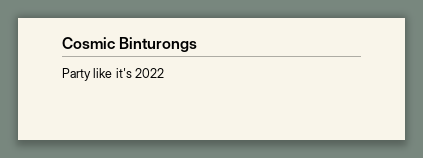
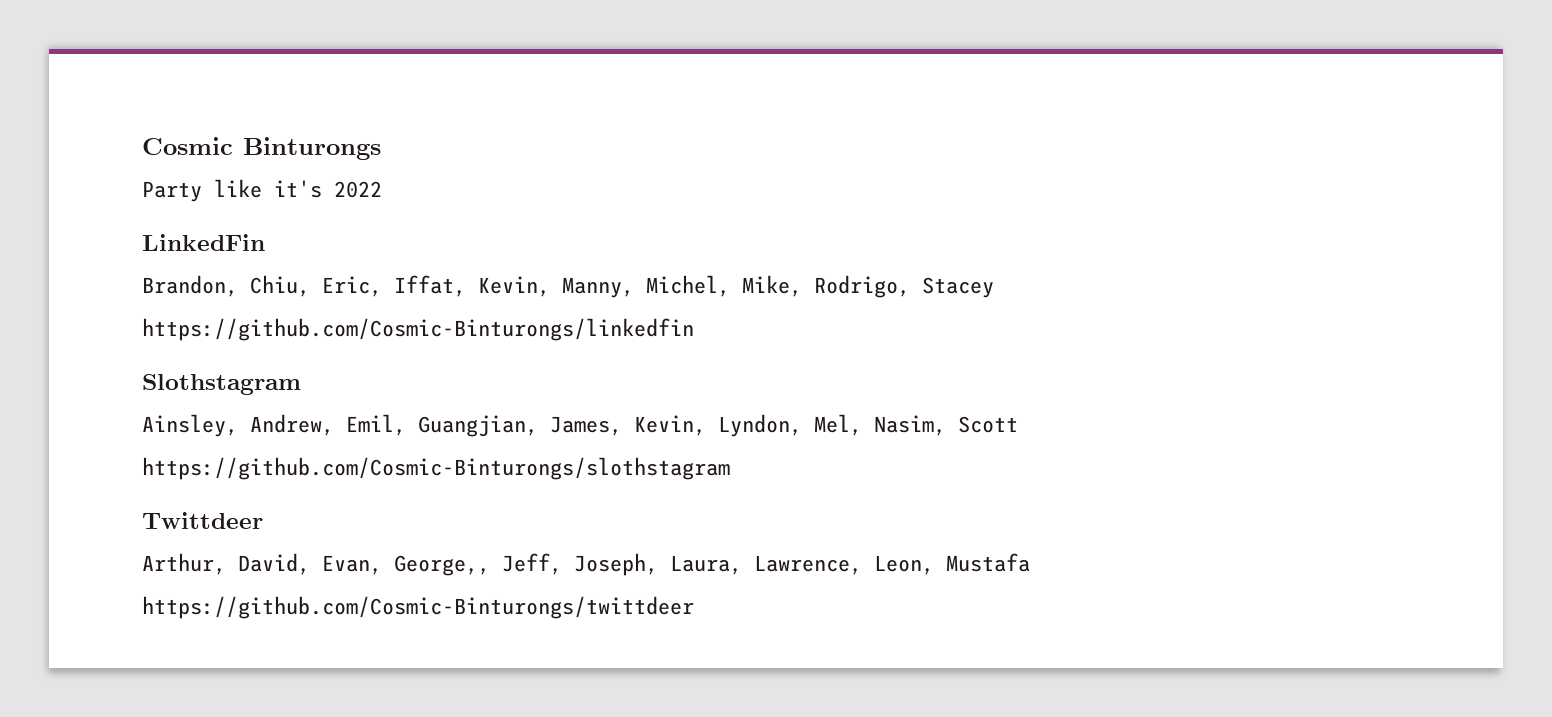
(165, 73) none -> [142,234,265,251] [142,275,994,298] [142,318,694,341] [142,374,301,395] [142,414,1018,437] [142,457,730,480] [142,512,263,529] [142,553,1030,576] [142,596,694,619] // LinkedFin // Brandon, Chiu, Eric, Iffat, Kevin, Manny, Michel, Mike, Rodrigo, Stacey // https://github.com/Cosmic-Binturongs/linkedfin // Slothstagram // Ainsley, Andrew, Emil, Guangjian, James, Kevin, Lyndon, Mel, Nasim, Scott // https://github.com/Cosmic-Binturongs/slothstagram // Twittdeer // Arthur, David, Evan, George,, Jeff, Joseph, Laura, Lawrence, Leon, Mustafa // https://github.com/Cosmic-Binturongs/twittdeer

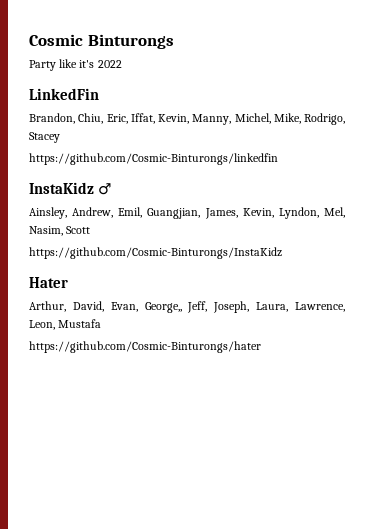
[142,374,301,395] Slothstagram -> [29,182,112,195] InstaKidz ♂
[142,457,730,480] [142,512,263,529] https://github.com/Cosmic-Binturongs/slothstagram // Twittdeer -> [29,247,282,259] [29,277,68,288] https://github.com/Cosmic-Binturongs/InstaKidz // Hater
[142,596,694,619] https://github.com/Cosmic-Binturongs/twittdeer -> [29,341,261,353] https://github.com/Cosmic-Binturongs/hater

